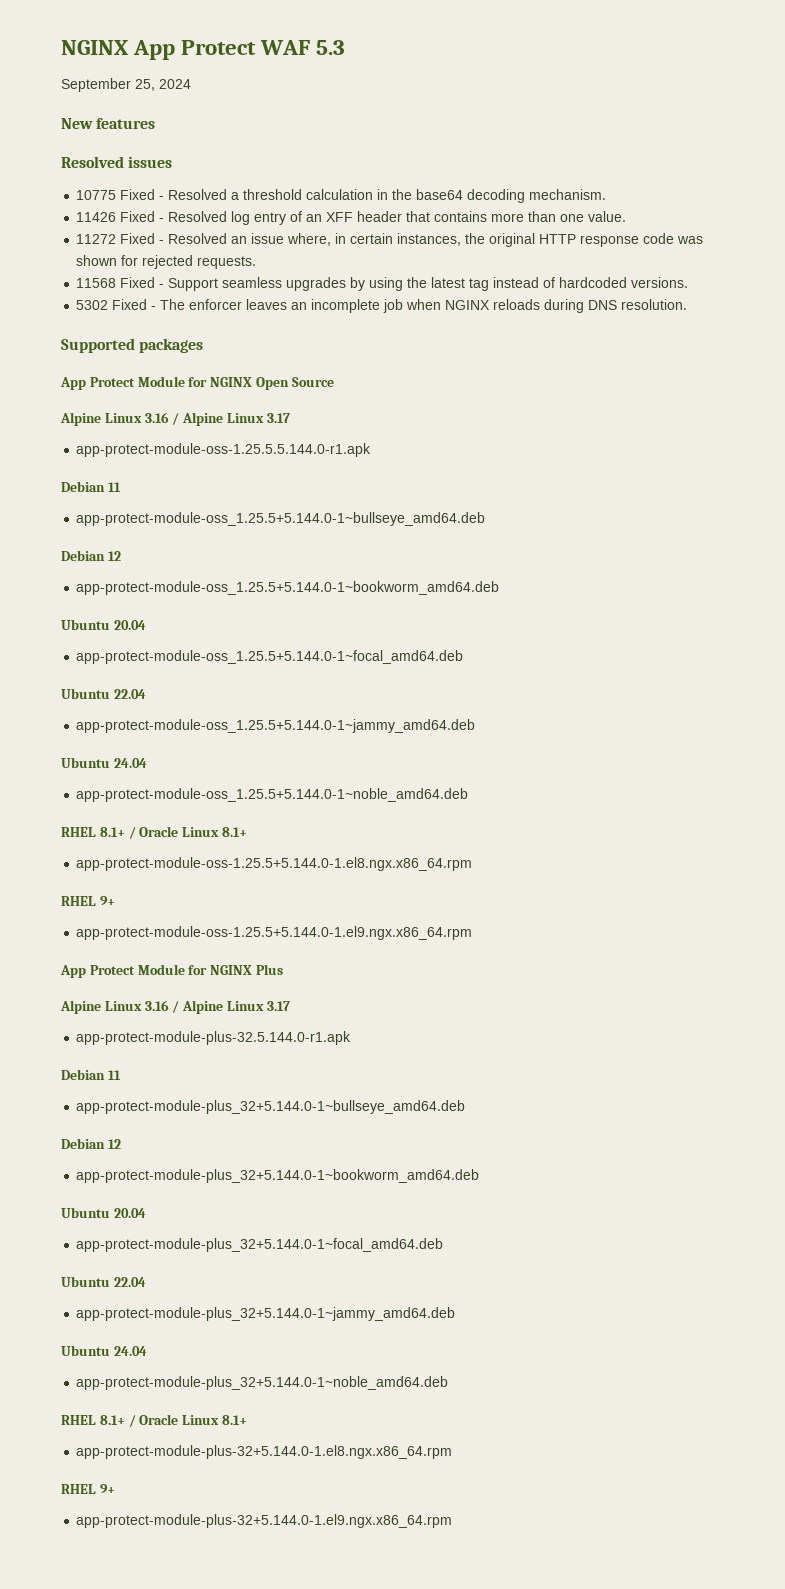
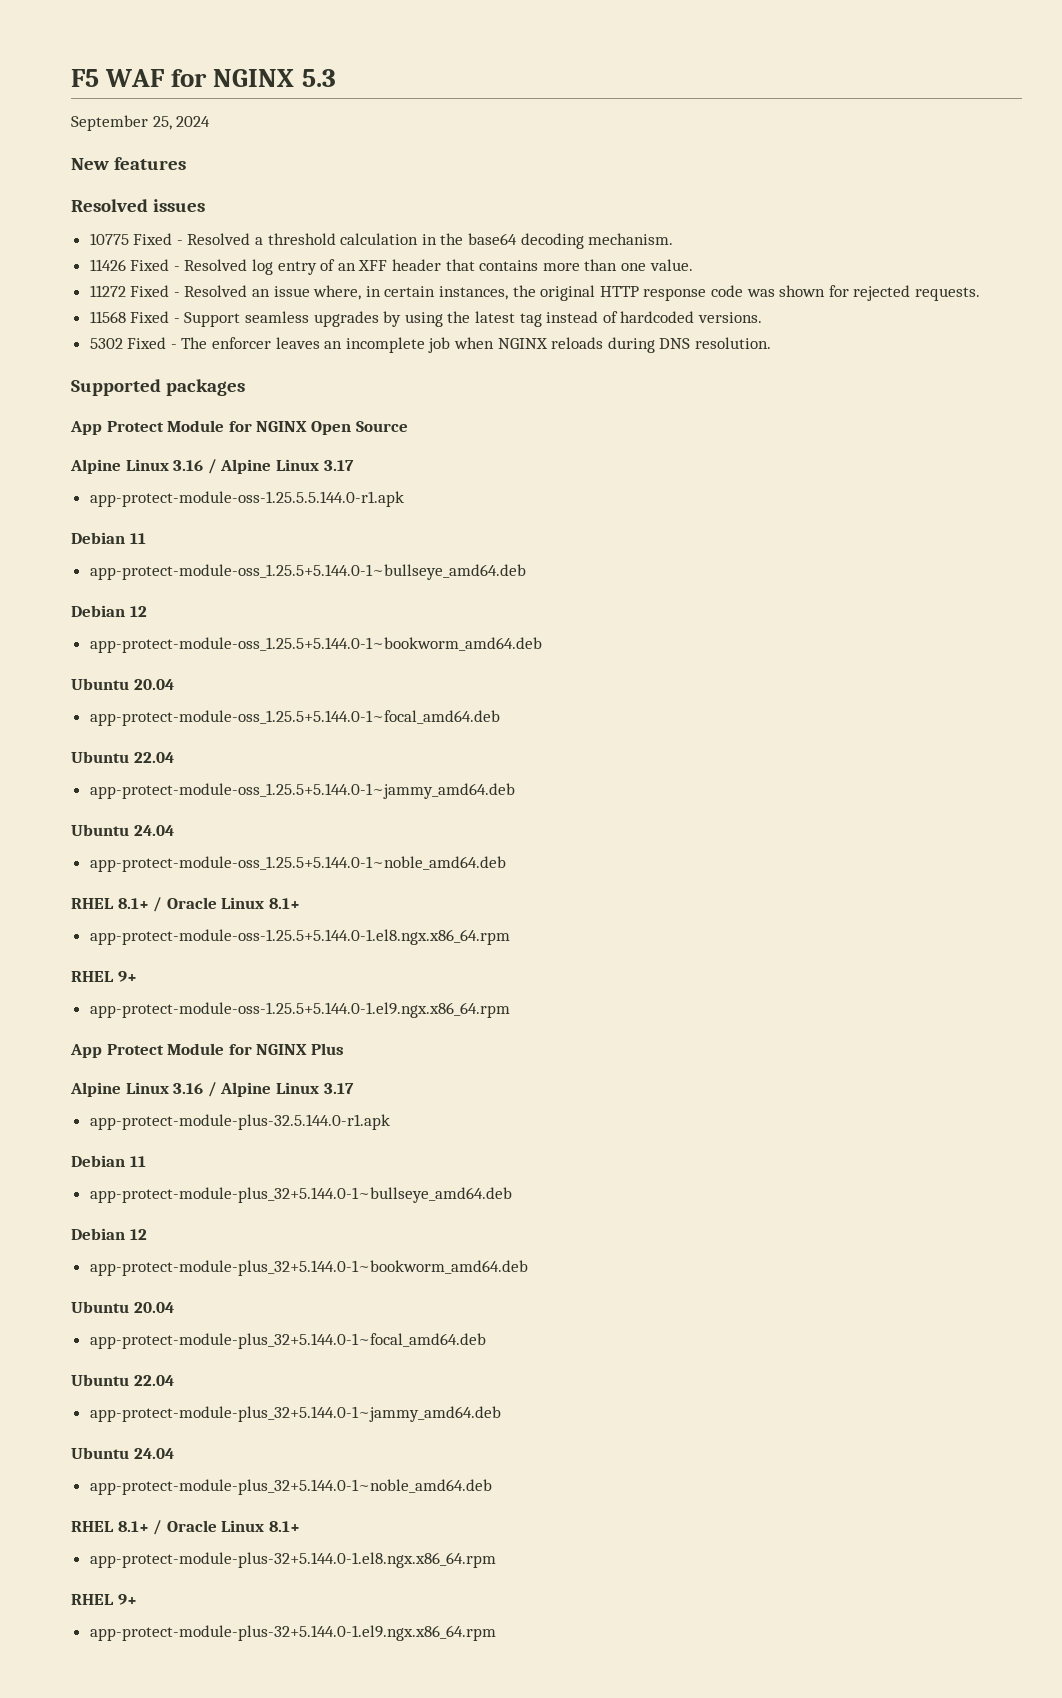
[61,40,311,60] NGINX App Protect WAF -> [71,69,295,87] F5 WAF for NGINX

